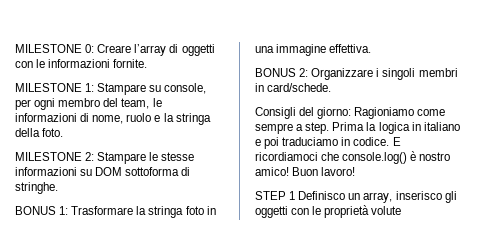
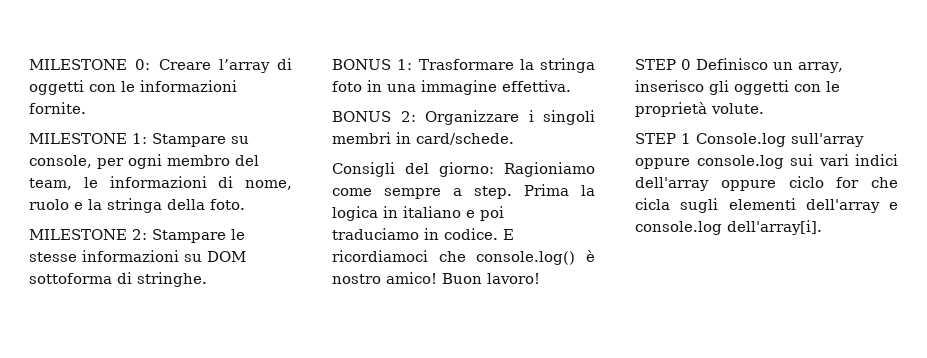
[289,191,296,200] 1 -> [681,59,691,70] 0
[371,206,402,215] volute -> [711,103,764,114] [635,133,864,147] [635,154,898,169] [635,176,898,191] [635,198,898,213] [635,220,822,235] volute. // STEP 1 Console.log sull'array oppure console.log sui vari indici dell'array oppure ciclo for che cicla sugli elementi dell'array e console.log dell'array[i].

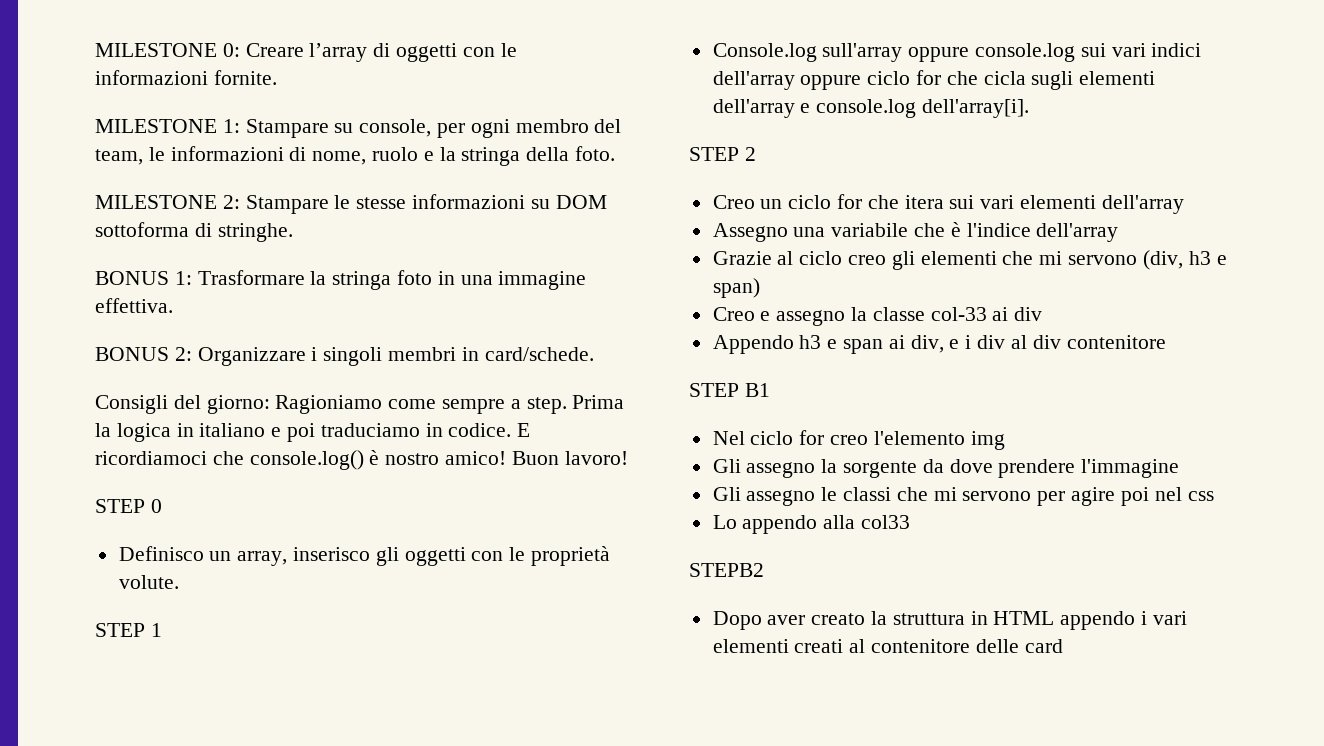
(691, 64) none -> (162, 506) //
(691, 138) none -> (162, 630) //
(822, 227) none -> [689,147,756,161] [712,194,1184,214] [712,222,1119,242] [712,250,1227,270] [712,278,760,298] [712,307,1043,326] [712,335,1166,354] [689,383,770,397] [712,430,1005,450] [712,459,1180,478] [712,487,1214,506] [712,515,911,534] [689,563,764,577] [712,611,1187,630] [712,639,1063,653] // STEP 2 // Creo un ciclo for che itera sui vari elementi dell'array // Assegno una variabile che è l'indice dell'array // Grazie al ciclo creo gli elementi che mi servono (div, h3 e span) // Creo e assegno la classe col-33 ai div // Appendo h3 e span ai div, e i div al div contenitore // STEP B1 // Nel ciclo for creo l'elemento img // Gli assegno la sorgente da dove prendere l'immagine // Gli assegno le classi che mi servono per agire poi nel css // Lo appendo alla col33 // STEPB2 // Dopo aver creato la struttura in HTML appendo i vari elementi creati al contenitore delle card

